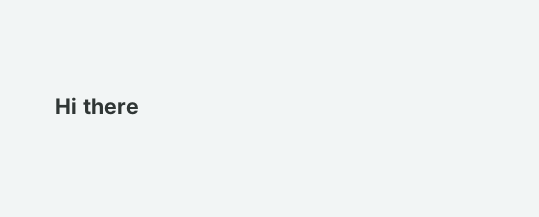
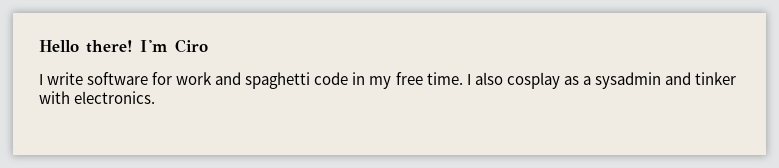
[55,97,139,115] Hi there -> [39,39,208,53] [39,72,736,89] [39,91,156,104] Hello there! I'm Ciro // I write software for work and spaghetti code in my free time. I also cosplay as a sysadmin and tinker with electronics.

